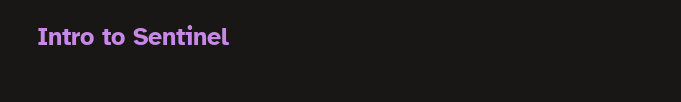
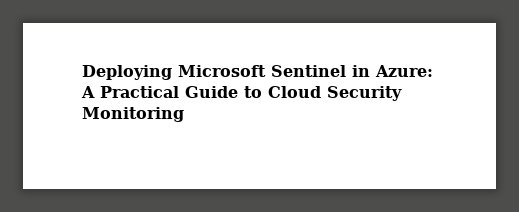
[37,25,229,45] Intro to Sentinel -> [82,65,433,80] [81,86,402,101] [82,107,184,122] Deploying Microsoft Sentinel in Azure: A Practical Guide to Cloud Security Monitoring

